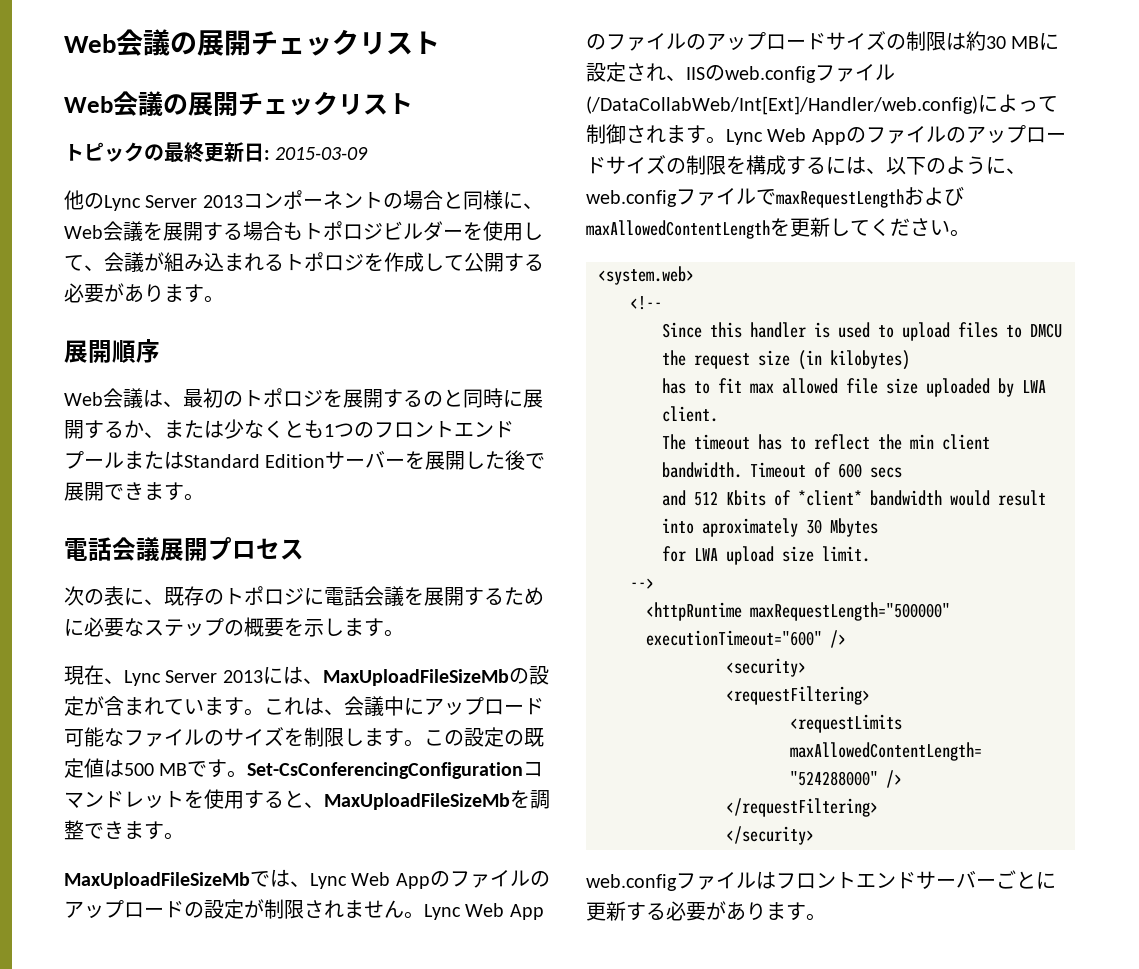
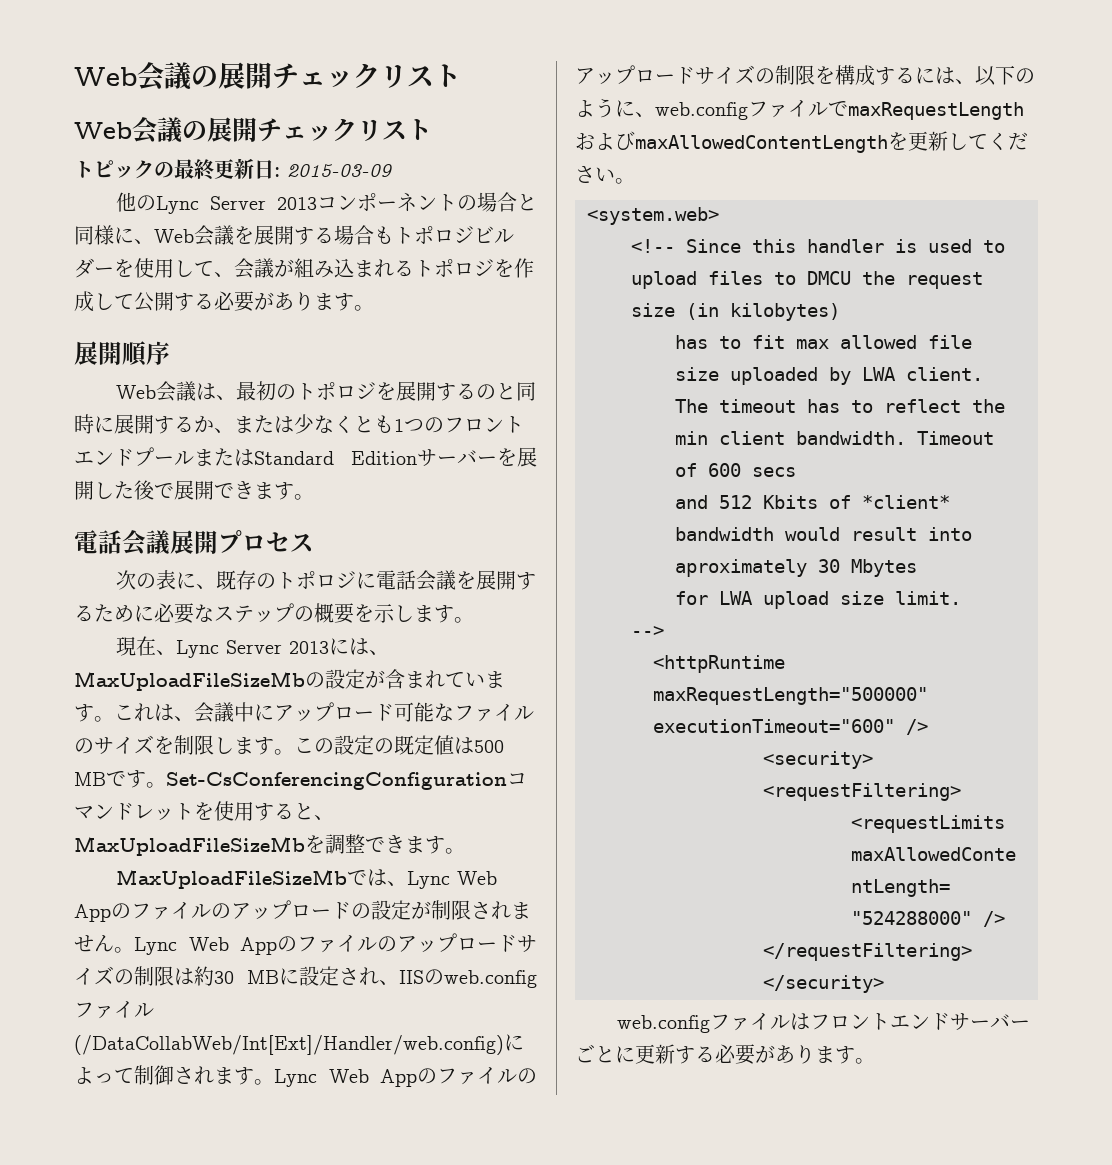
(662, 303) // -> (675, 246) none

